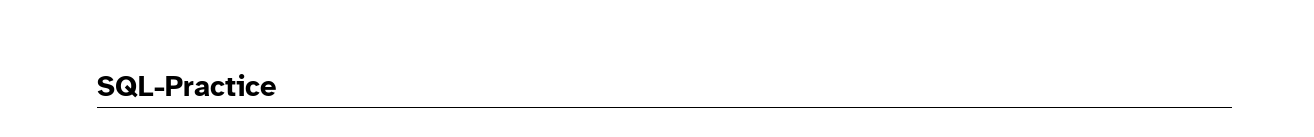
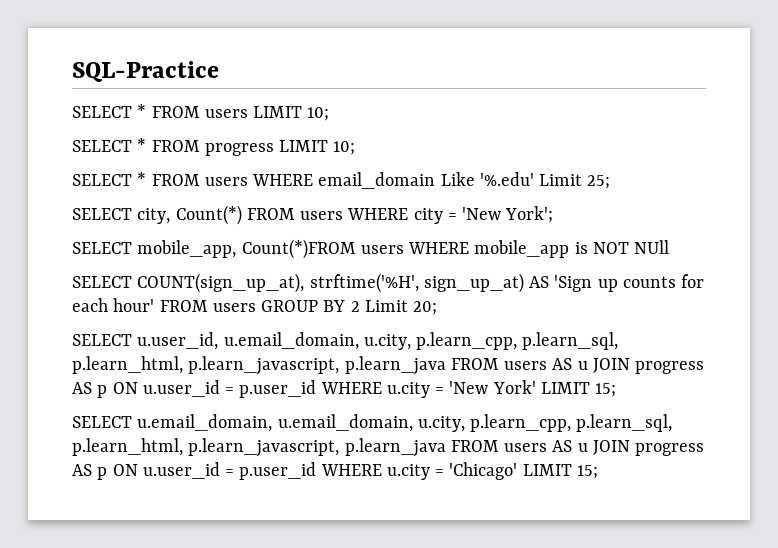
(276, 86) none -> [72,104,330,121] [72,138,356,156] [72,172,611,189] [72,205,554,225] [72,239,670,259] [72,273,705,293] [72,298,438,315] [72,332,619,350] [72,356,705,375] [72,380,617,398] [72,414,673,432] [72,438,705,457] [72,462,598,480] // SELECT * FROM users LIMIT 10; // SELECT * FROM progress LIMIT 10; // SELECT * FROM users WHERE email_domain Like '%.edu' Limit 25; // SELECT city, Count(*) FROM users WHERE city = 'New York'; // SELECT mobile_app, Count(*)FROM users WHERE mobile_app is NOT NUll // SELECT COUNT(sign_up_at), strftime('%H', sign_up_at) AS 'Sign up counts for each hour' FROM users GROUP BY 2 Limit 20; // SELECT u.user_id, u.email_domain, u.city, p.learn_cpp, p.learn_sql, p.learn_html, p.learn_javascript, p.learn_java FROM users AS u JOIN progress AS p ON u.user_id = p.user_id WHERE u.city = 'New York' LIMIT 15; // SELECT u.email_domain, u.email_domain, u.city, p.learn_cpp, p.learn_sql, p.learn_html, p.learn_javascript, p.learn_java FROM users AS u JOIN progress AS p ON u.user_id = p.user_id WHERE u.city = 'Chicago' LIMIT 15;

